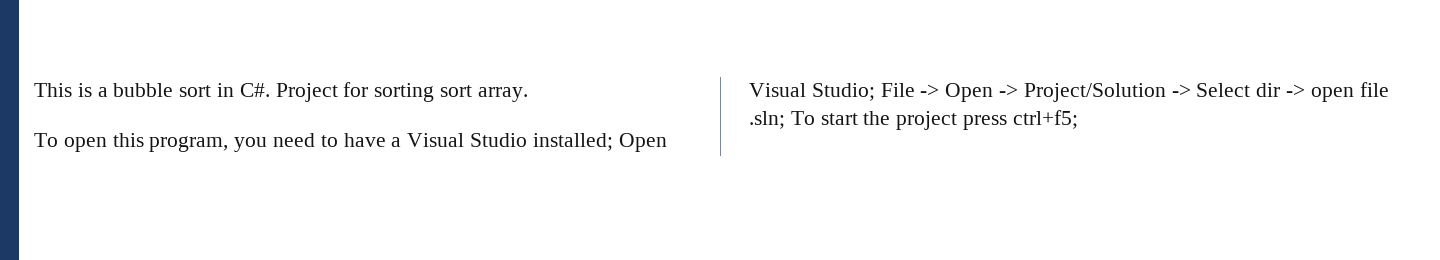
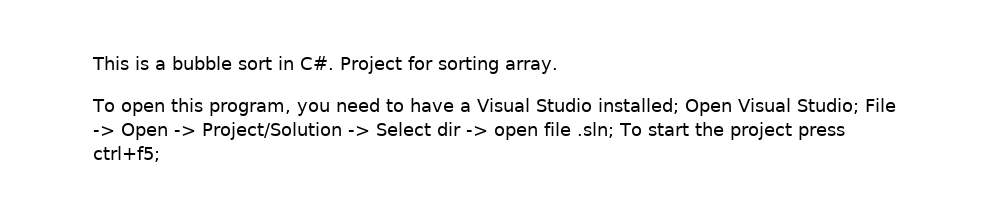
[440,85,473,97] sort -> (499, 65) none

